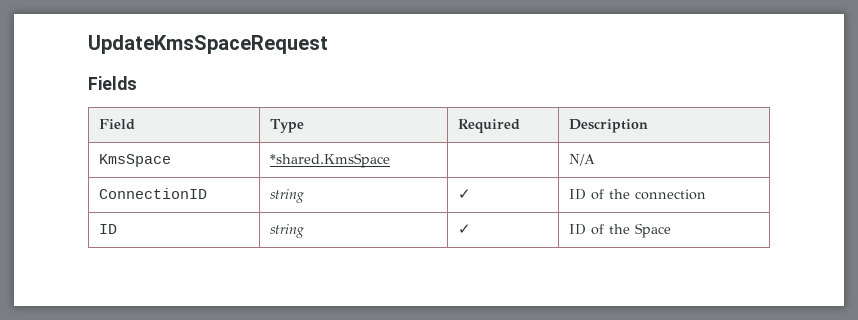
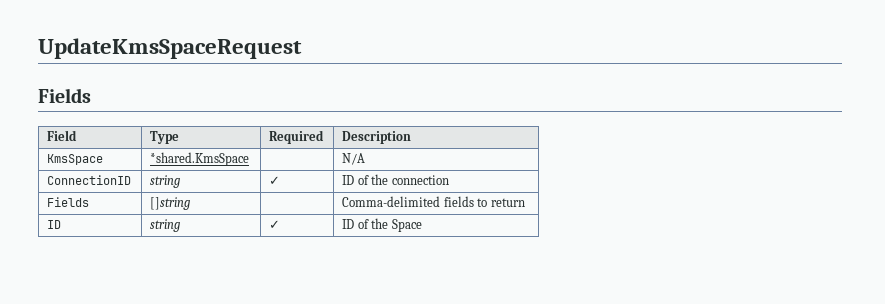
(706, 194) none -> [47,197,90,207] [150,197,191,210] [342,196,525,207] // Fields | []string | | Comma-delimited fields to return

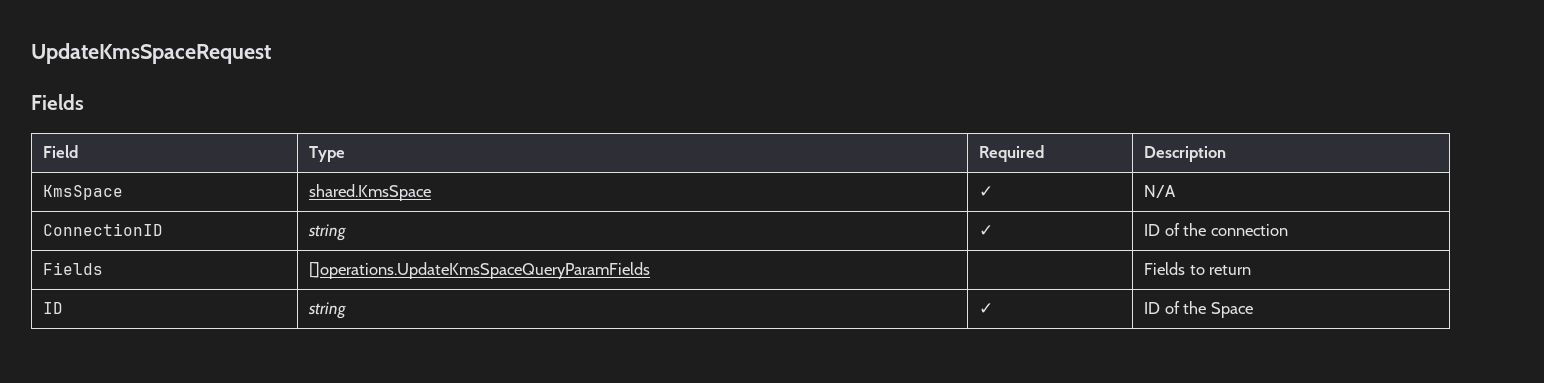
[150,152,250,166] *shared.KmsSpace | -> [309,184,432,201] [979,186,994,197] shared.KmsSpace | ✓
[150,197,191,210] [342,196,474,207] []string | | Comma-delimited fields -> [309,262,651,279] [1144,262,1186,275] []operations.UpdateKmsSpaceQueryParamFields | | Fields

